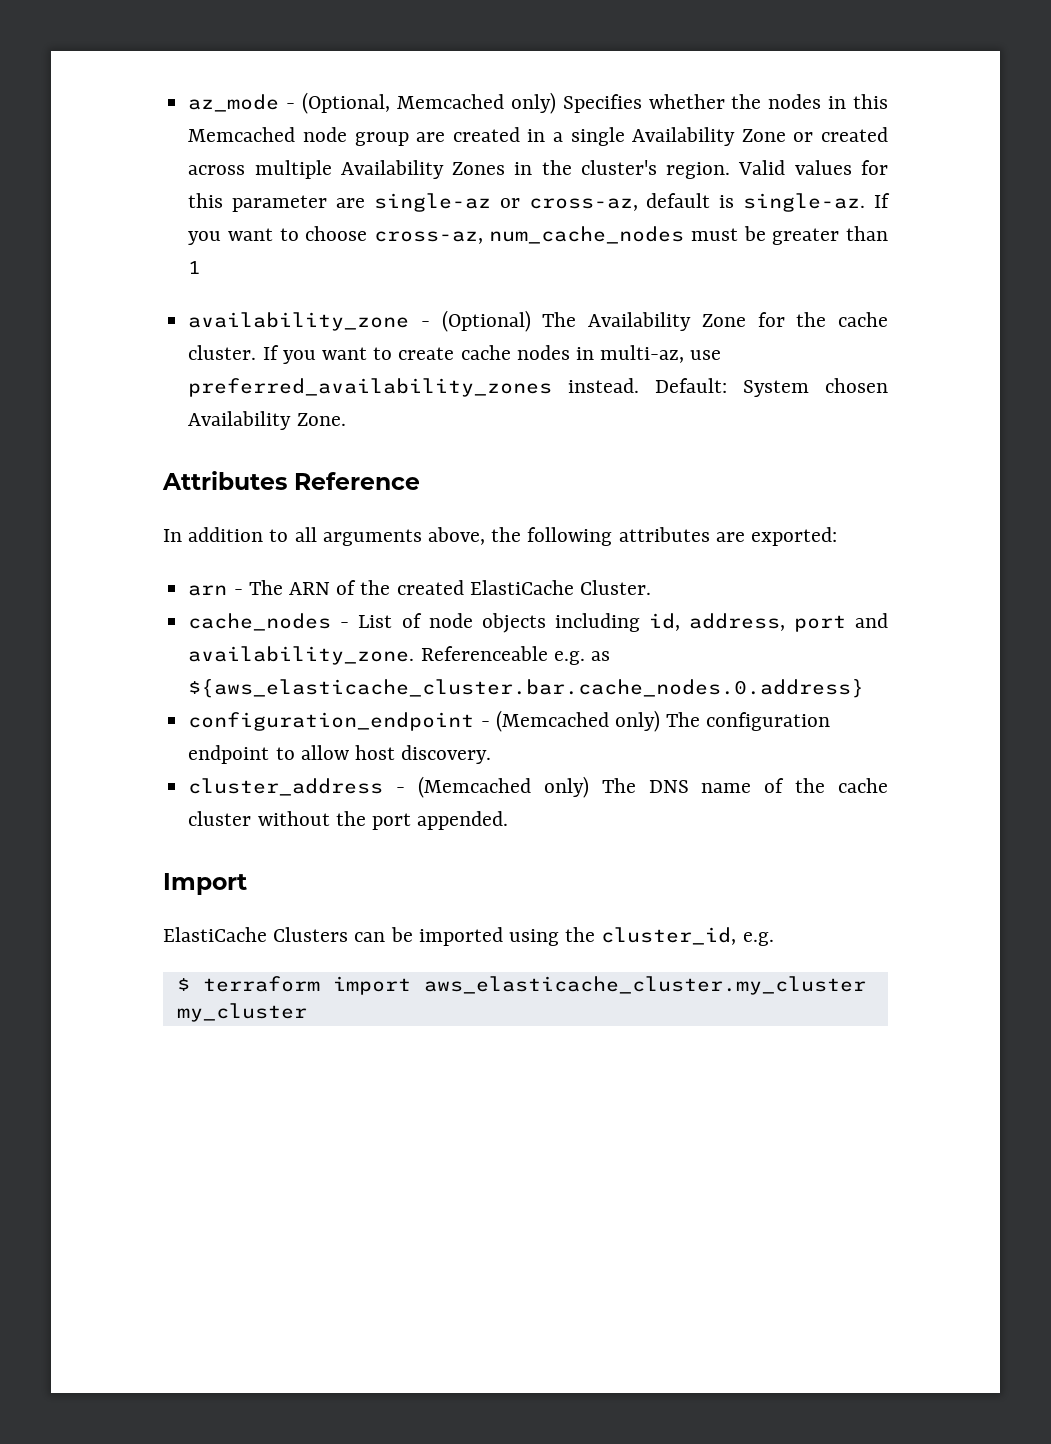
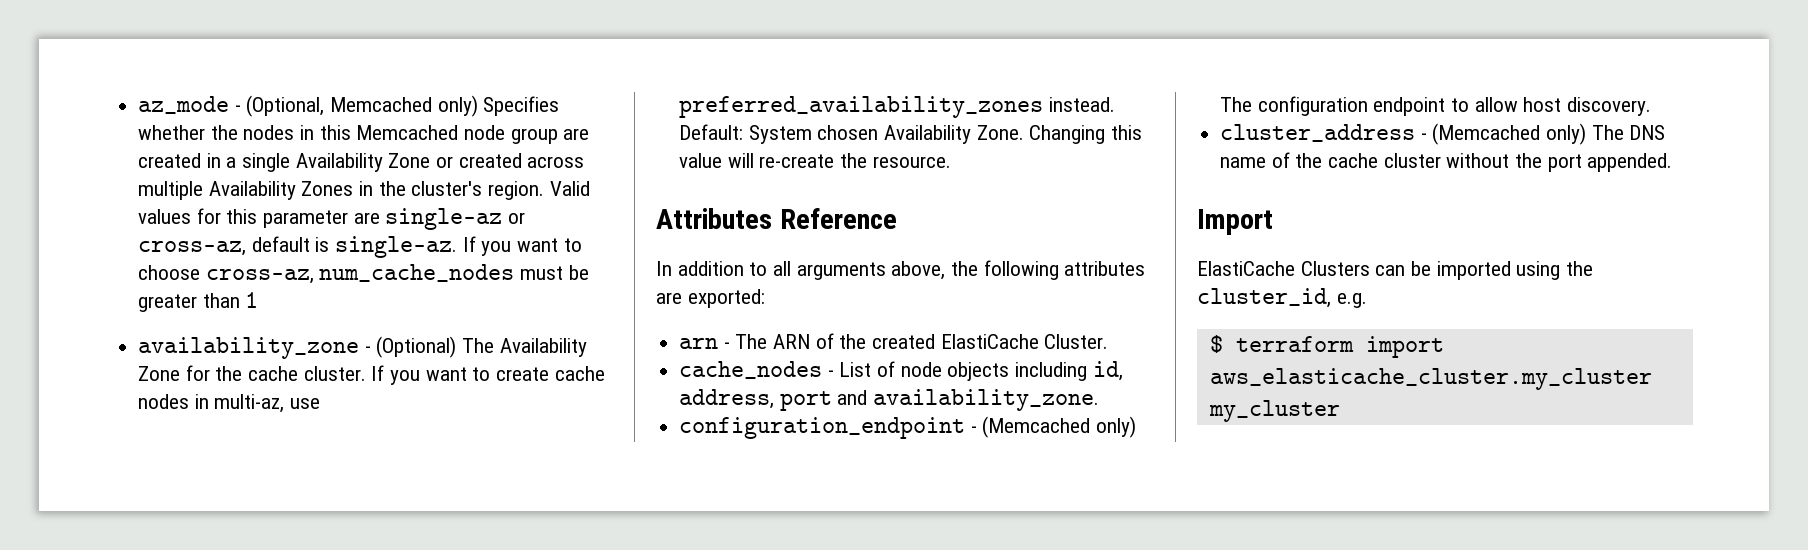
(346, 419) none -> [1029,125,1143,144] [679,153,951,168] Changing this value will re-create the resource.
[420,646,610,665] [188,679,865,698] Referenceable e.g. as ${aws_elasticache_cluster.bar.cache_nodes.0.address} -> (1100, 400) none

